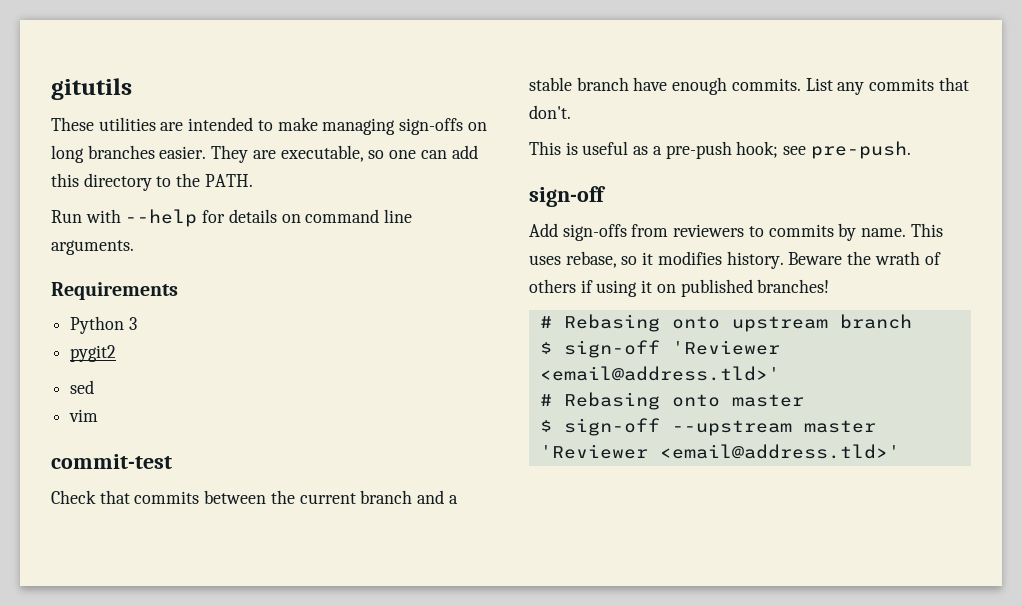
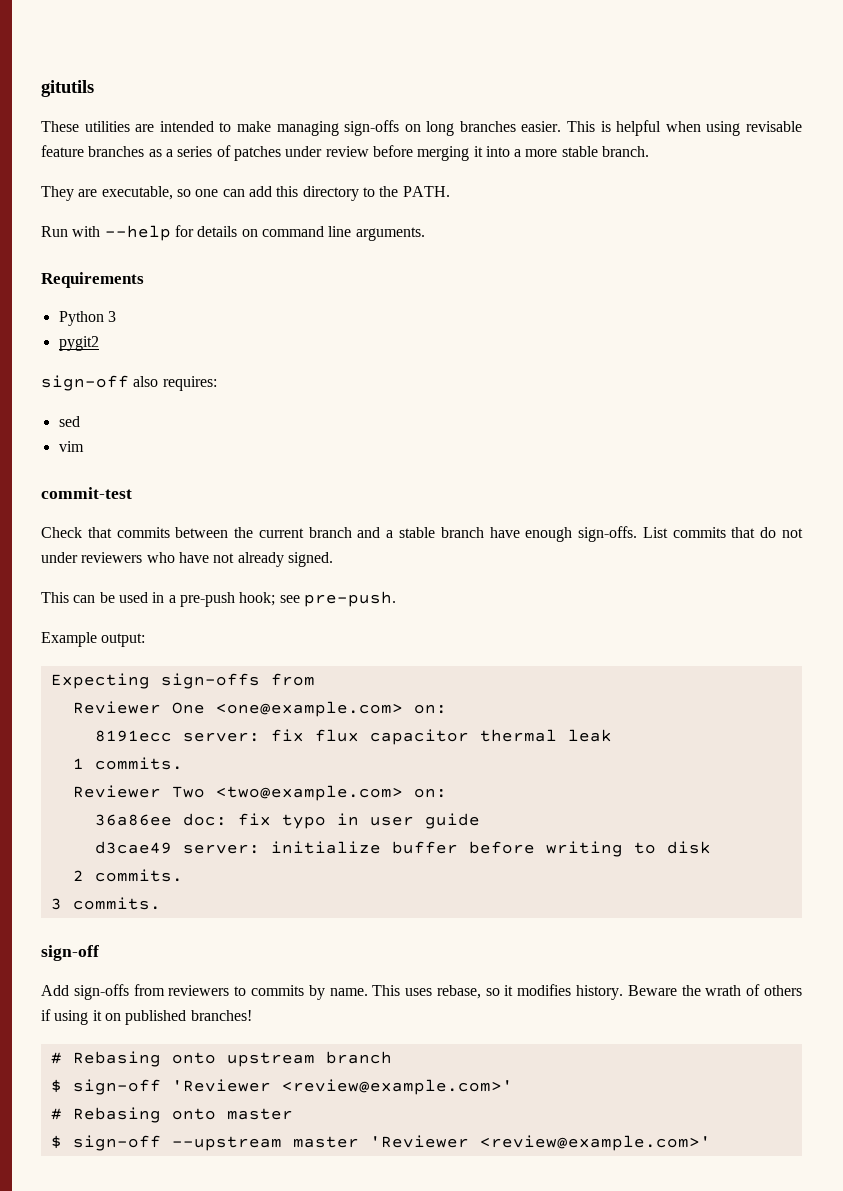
(207, 152) none -> [567,120,802,136] [41,145,650,161] This is helpful when using revisable feature branches as a series of patches under review before merging it into a more stable branch. //
(117, 353) none -> [41,375,217,391] // sign-off also requires:
[731,77,969,95] [529,105,571,119] [529,141,649,155] commits. List any commits that don't. // This is useful as -> [578,526,804,542] [41,552,333,567] [41,592,165,603] sign-offs. List commits that do not under reviewers who have not already signed. // This can be used in
(911, 150) none -> [41,632,146,647] [50,673,315,689] [72,701,447,717] [94,729,612,745] [72,757,183,770] [72,785,447,801] [94,813,480,829] [94,841,711,857] [72,869,183,882] [50,897,161,910] // Example output: // Expecting sign-offs from // Reviewer One <one@example.com> on: // 8191ecc server: fix flux capacitor thermal leak // 1 commits. // Reviewer Two <two@example.com> on: // 36a86ee doc: fix typo in user guide // d3cae49 server: initialize buffer before writing to disk // 2 commits. // 3 commits.
[539,366,780,381] <email@address.tld>' -> [281,1079,513,1095] <review@example.com>'
[659,444,900,459] <email@address.tld>' -> [479,1135,711,1151] <review@example.com>'

